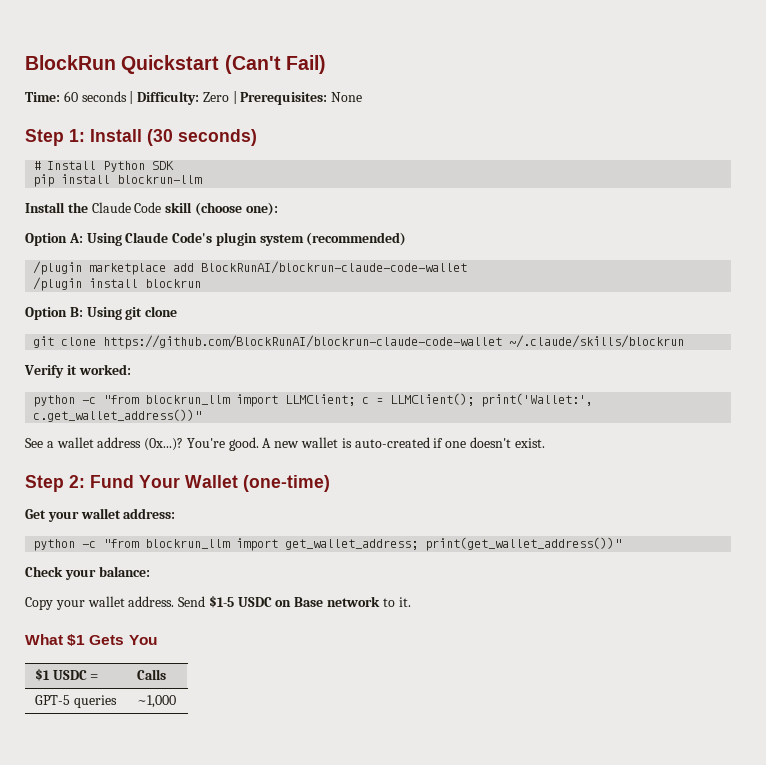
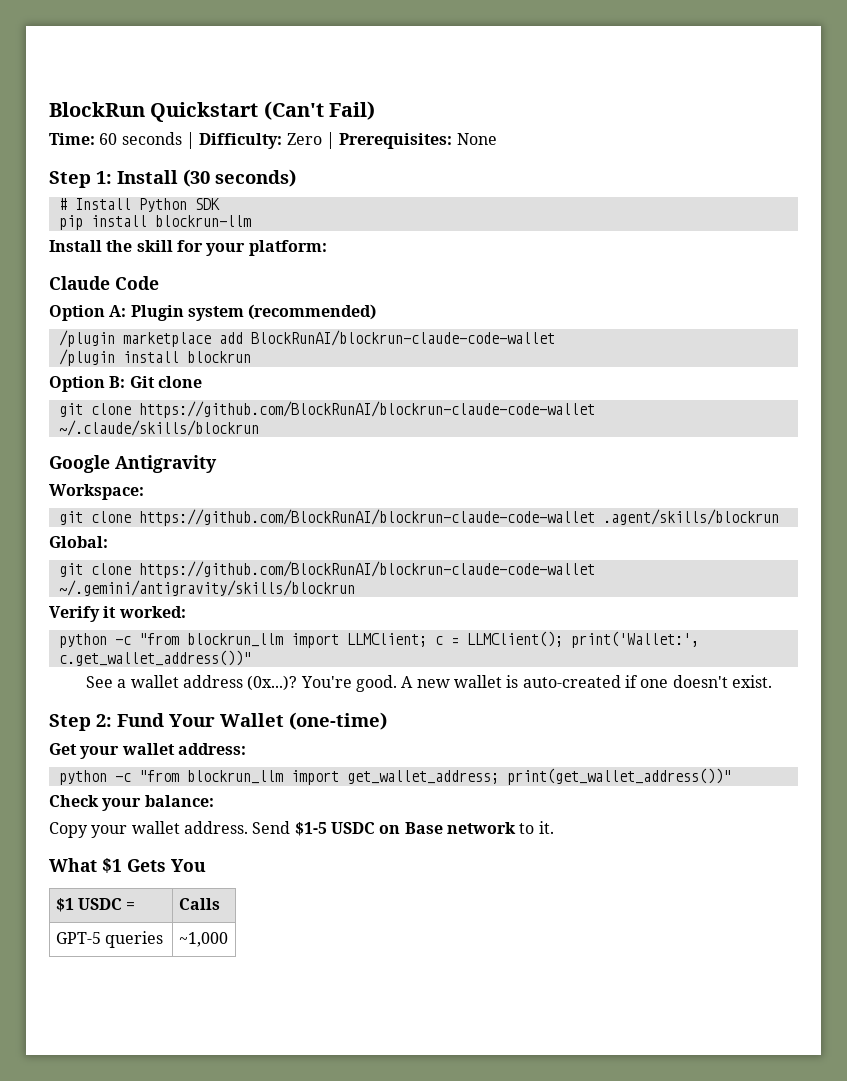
(88, 207) none -> [136,240,327,256] skill for your platform: //
[165,202,278,216] skill (choose one): -> (159, 283) none
[86,232,257,246] Using Claude Code's plugin -> [130,305,184,321] Plugin
[86,307,143,320] Using git -> [129,376,155,388] Git
(685, 341) none -> [49,455,217,473] [49,484,144,500] [58,509,779,526] [49,536,108,548] [58,561,595,578] [58,580,355,596] // Google Antigravity // Workspace: // git clone https://github.com/BlockRunAI/blockrun-claude-code-wallet .agent/skills/blockrun // Global: // git clone https://github.com/BlockRunAI/blockrun-claude-code-wallet ~/.gemini/antigravity/skills/blockrun

